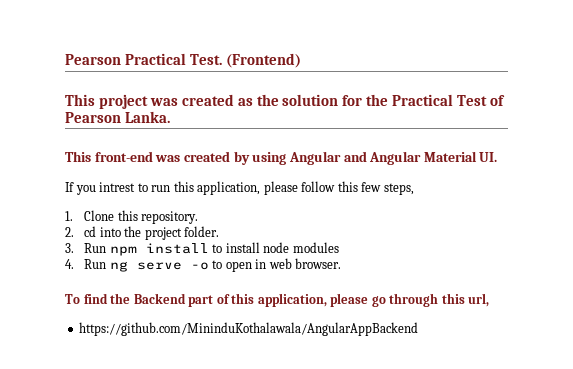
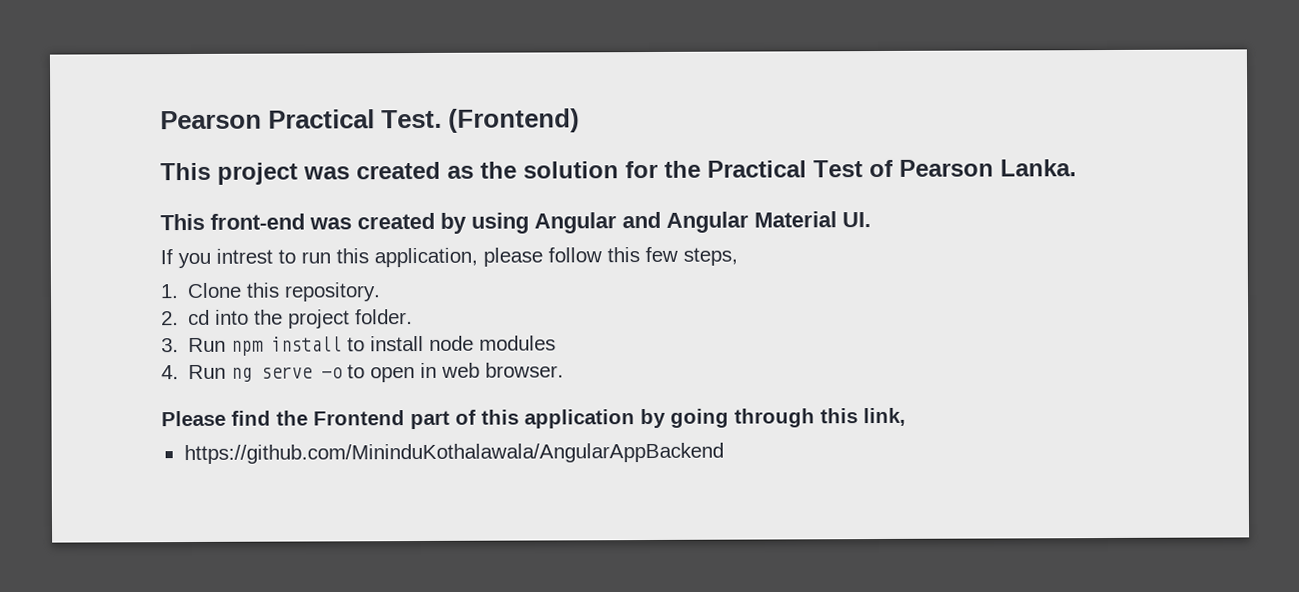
[65,294,80,304] To -> [161,410,226,427] Please
[133,293,186,304] Backend -> [313,410,405,426] Frontend
[257,293,386,307] application, please go -> [524,408,729,429] application by going
[468,293,490,307] url, -> [863,407,906,427] link,

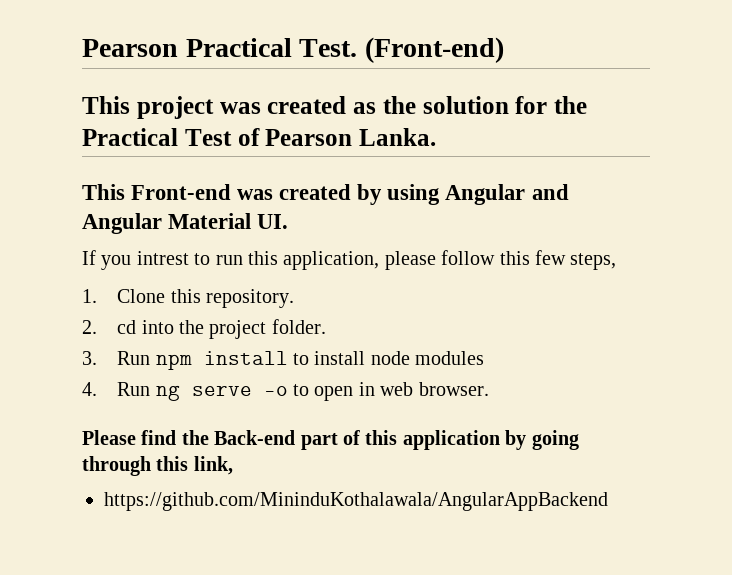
[448,108,581,133] (Frontend) -> [364,37,504,63] (Front-end)
[210,213,305,230] front-end -> [131,184,232,200] Front-end
[313,410,405,426] Frontend -> [214,430,296,445] Back-end

